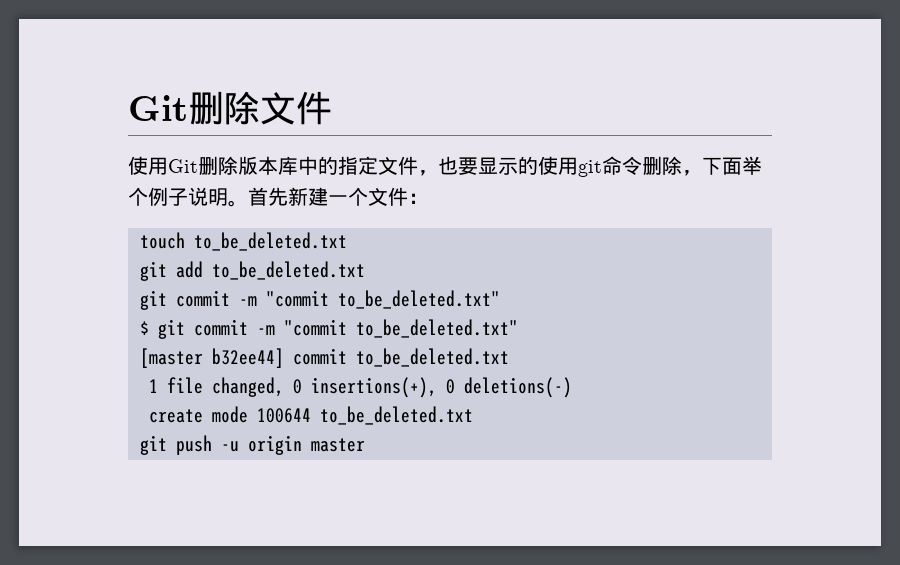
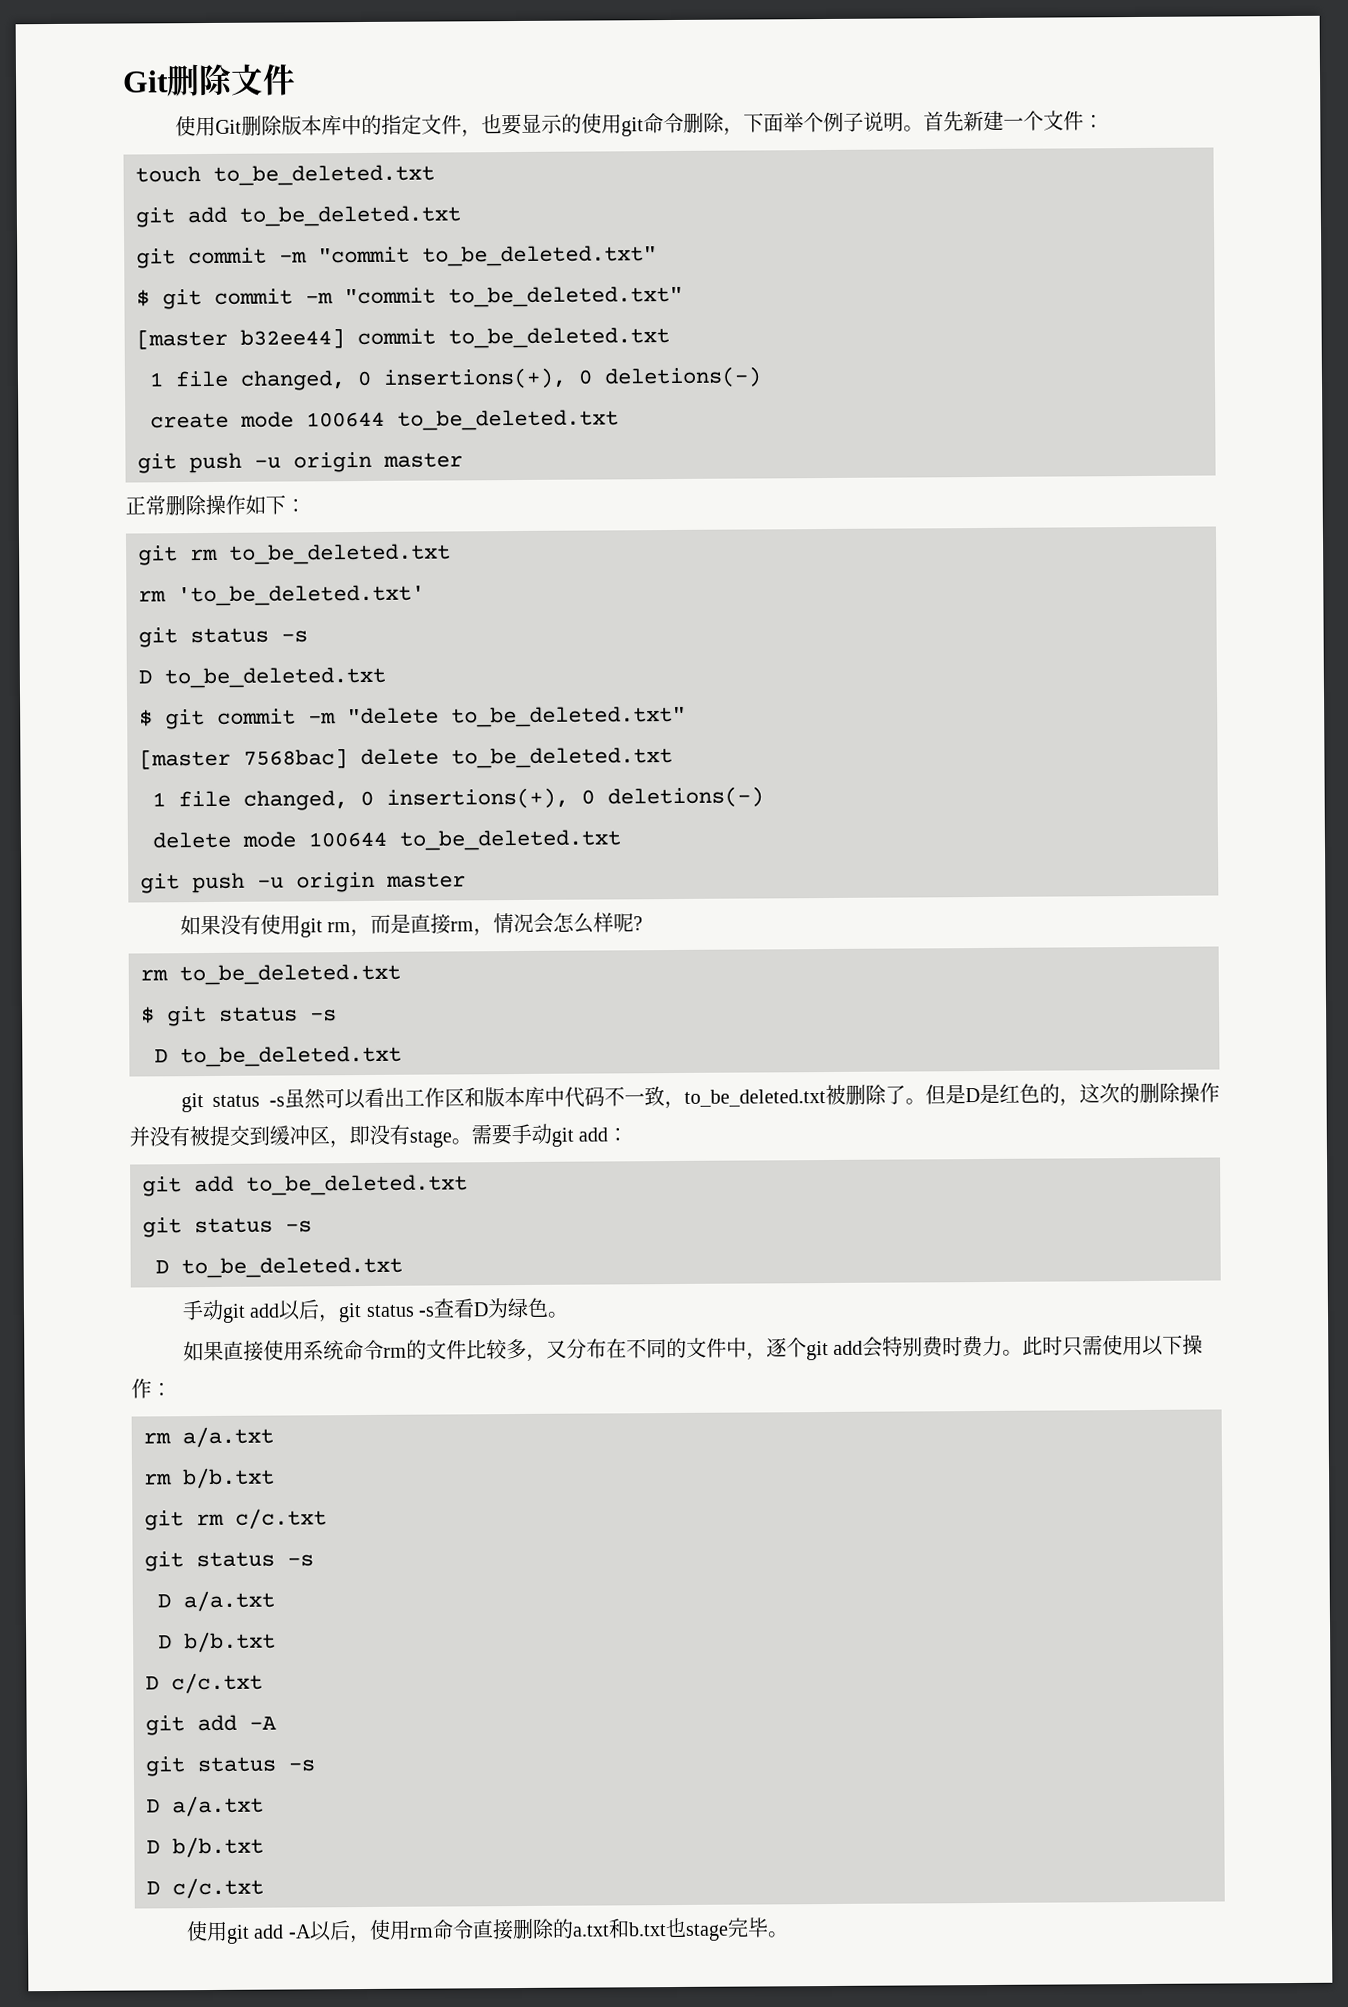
(365, 445) none -> [125,494,306,516] [138,543,451,566] [138,584,425,607] [138,627,308,648] [138,666,386,689] [139,705,686,730] [139,747,673,770] [152,786,764,811] [152,829,622,851] [140,871,466,894] [179,912,644,938] [140,963,401,986] [141,1006,337,1027] [154,1045,402,1068] [180,1082,1220,1113] [129,1123,629,1149] [142,1174,468,1197] [142,1217,312,1238] [155,1256,403,1279] [181,1297,570,1323] [182,1334,1204,1362] [131,1378,172,1399] [143,1426,274,1448] [144,1467,275,1489] [144,1508,327,1531] [144,1551,314,1572] [157,1590,275,1612] [158,1631,276,1653] [145,1672,263,1694] [145,1714,277,1736] [145,1756,315,1777] [146,1795,264,1817] [146,1836,264,1858] [146,1877,264,1899] [185,1917,789,1944] // 正常删除操作如下： // git rm to_be_deleted.txt // rm 'to_be_deleted.txt' // git status -s // D to_be_deleted.txt // $ git commit -m "delete to_be_deleted.txt" // [master 7568bac] delete to_be_deleted.txt // 1 file changed, 0 insertions(+), 0 deletions(-) // delete mode 100644 to_be_deleted.txt // git push -u origin master // 如果没有使用git rm，而是直接rm，情况会怎么样呢? // rm to_be_deleted.txt // $ git status -s // D to_be_deleted.txt // git status -s虽然可以看出工作区和版本库中代码不一致，to_be_deleted.txt被删除了。但是D是红色的，这次的删除操作并没有被提交到缓冲区，即没有stage。需要手动git add： // git add to_be_deleted.txt // git status -s // D to_be_deleted.txt // 手动git add以后，git status -s查看D为绿色。 // 如果直接使用系统命令rm的文件比较多，又分布在不同的文件中，逐个git add会特别费时费力。此时只需使用以下操作： // rm a/a.txt // rm b/b.txt // git rm c/c.txt // git status -s // D a/a.txt // D b/b.txt // D c/c.txt // git add -A // git status -s // D a/a.txt // D b/b.txt // D c/c.txt // 使用git add -A以后，使用rm命令直接删除的a.txt和b.txt也stage完毕。

